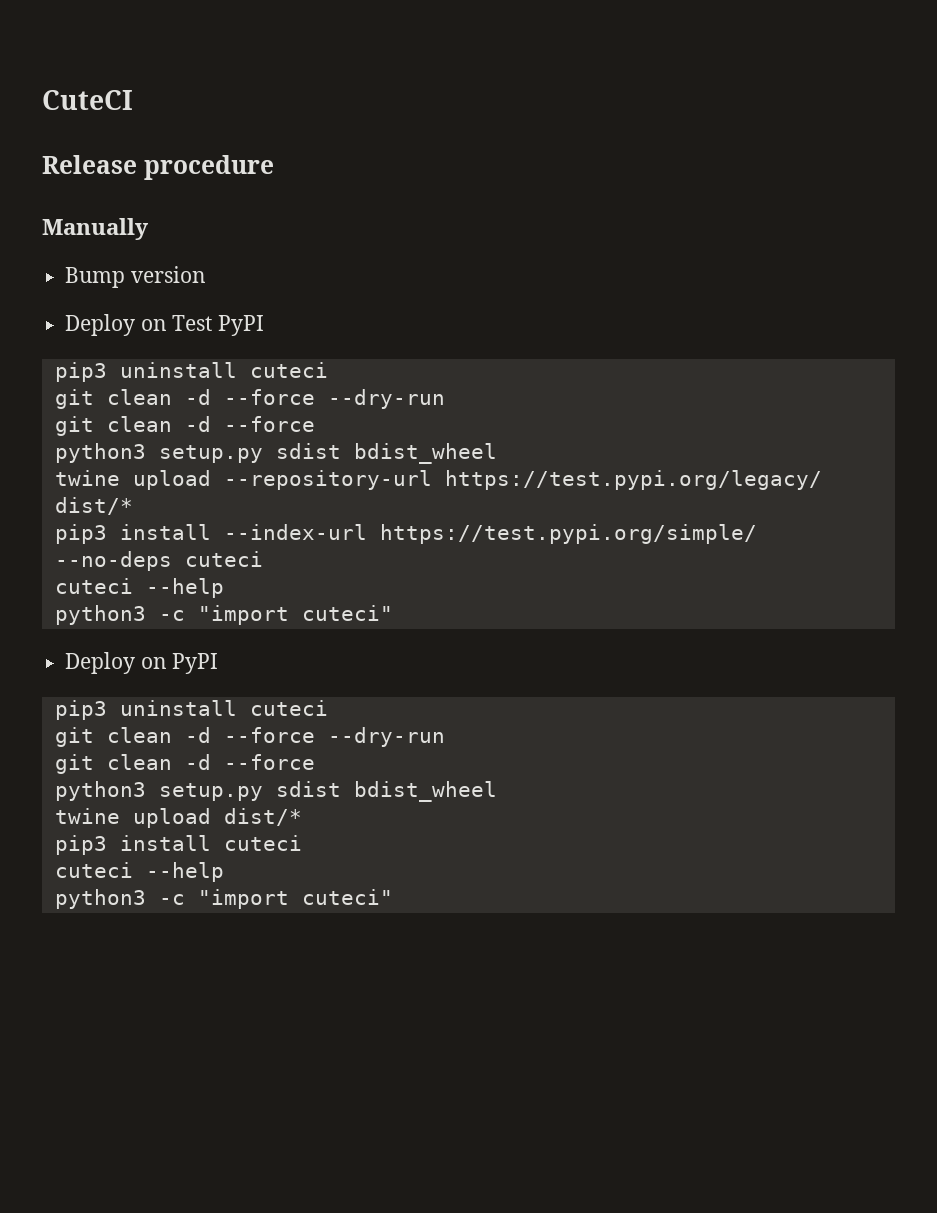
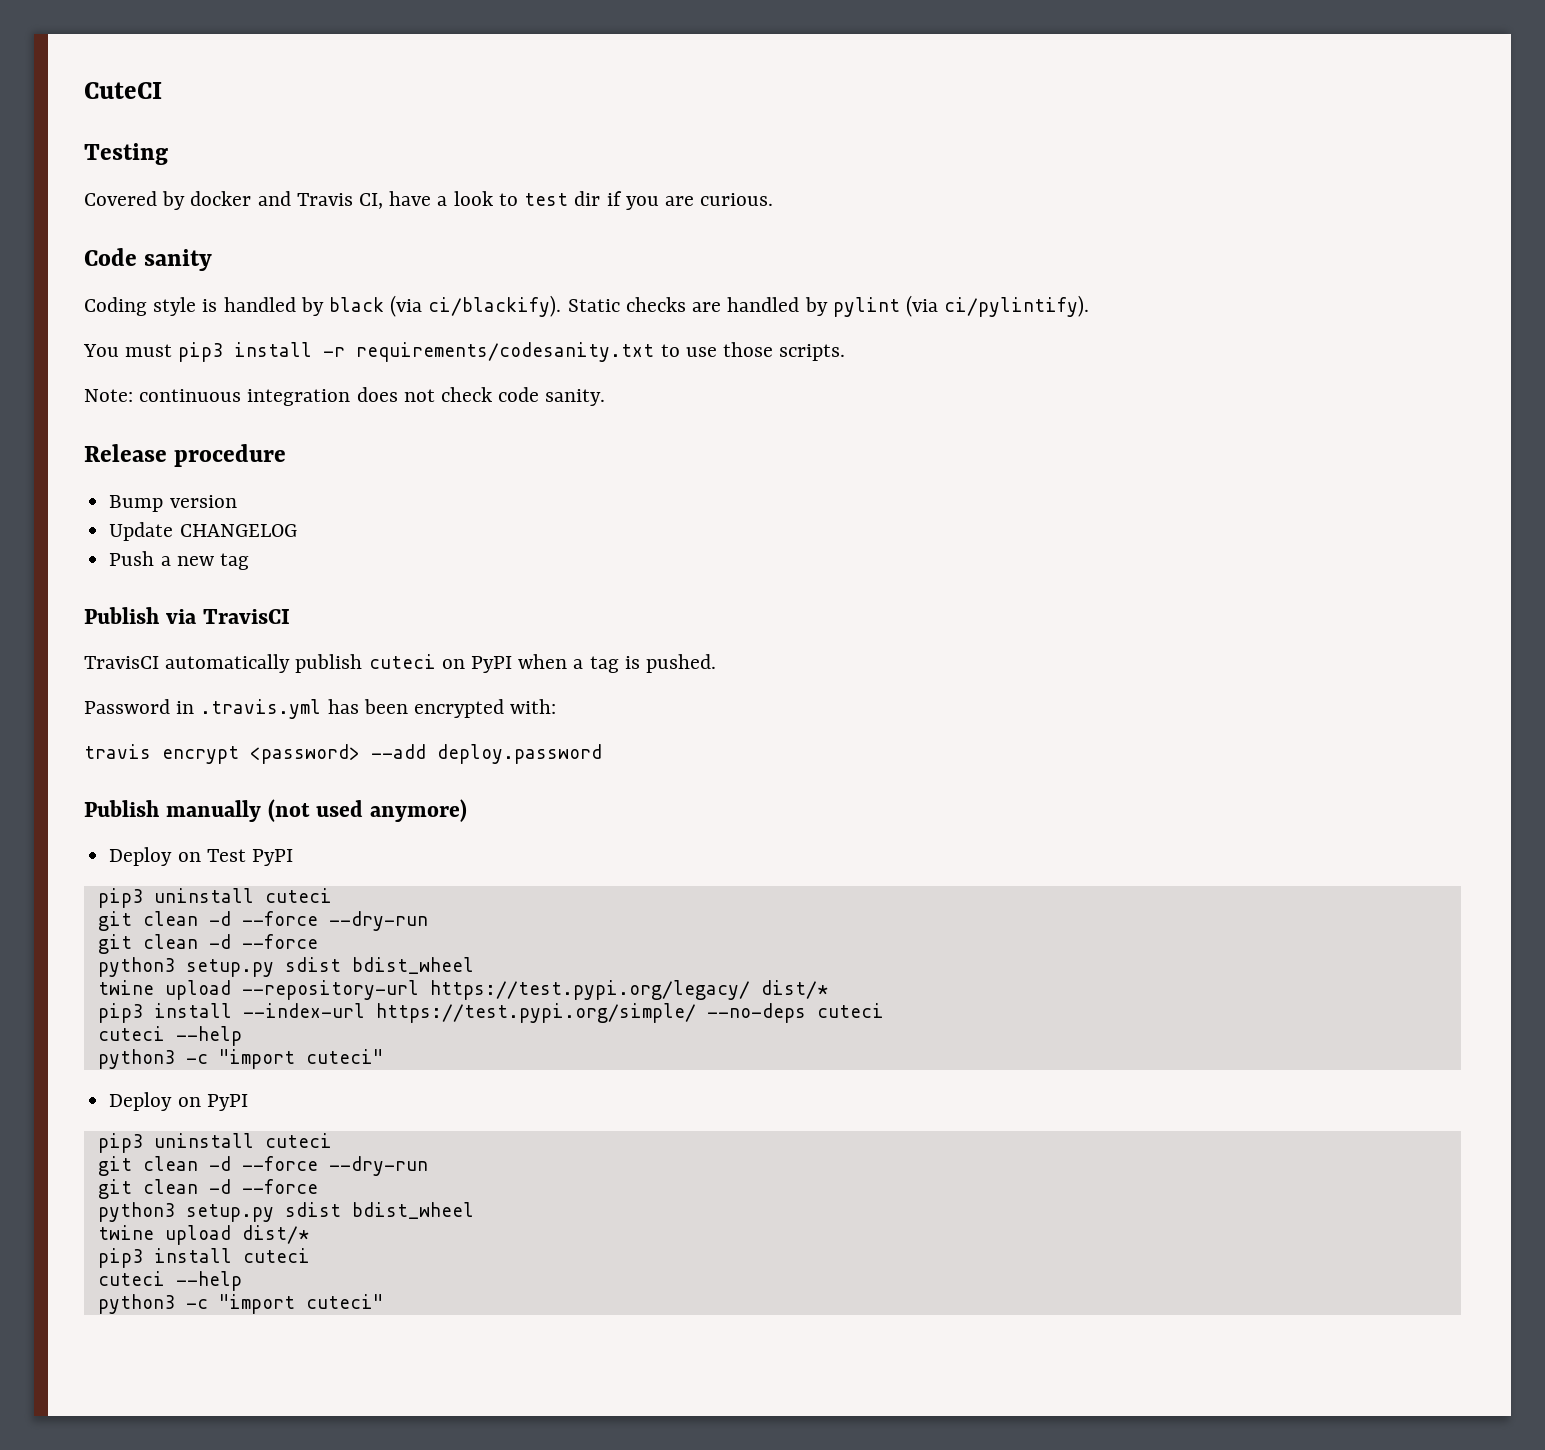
(133, 100) none -> [84,143,168,165] [84,191,774,210] [84,248,213,271] [84,295,1090,317] [83,342,846,362] [84,387,606,406] // Testing // Covered by docker and Travis CI, have a look to test dir if you are curious. // Code sanity // Coding style is handled by black (via ci/blackify). Static checks are handled by pylint (via ci/pylintify). // You must pip3 install -r requirements/codesanity.txt to use those scripts. // Note: continuous integration does not check code sanity.
[42,218,149,240] // Manually -> (287, 455) none
(206, 274) none -> [109,522,297,541] [109,551,249,570] [84,607,290,624] [84,654,717,673] [84,699,557,719] [84,744,602,764] [84,799,467,822] // Update CHANGELOG // Push a new tag // Publish via TravisCI // TravisCI automatically publish cuteci on PyPI when a tag is pushed. // Password in .travis.yml has been encrypted with: // travis encrypt <password> --add deploy.password // Publish manually (not used anymore)

